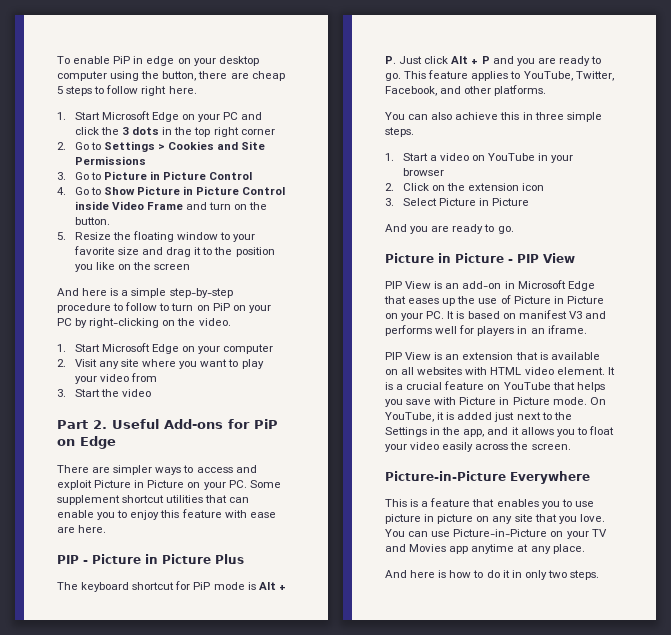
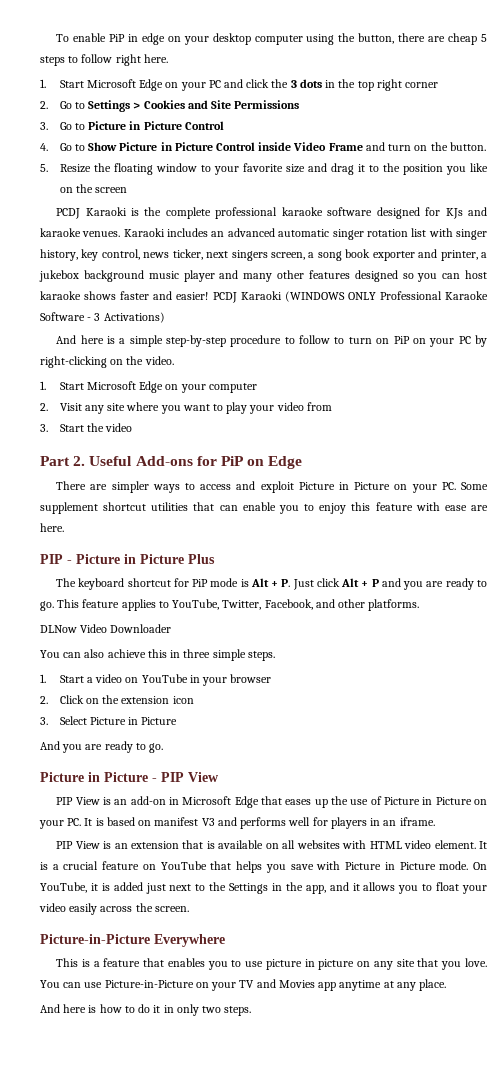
(191, 267) none -> [56,207,488,219] [40,228,488,240] [40,249,488,261] [39,270,487,282] [40,291,488,303] [40,312,165,323] // PCDJ Karaoki is the complete professional karaoke software designed for KJs and karaoke venues. Karaoki includes an advanced automatic singer rotation list with singer history, key control, news ticker, next singers screen, a song book exporter and printer, a jukebox background music player and many other features designed so you can host karaoke shows faster and easier! PCDJ Karaoki (WINDOWS ONLY Professional Karaoke Software - 3 Activations)
(547, 90) none -> [40,624,172,633] // DLNow Video Downloader

